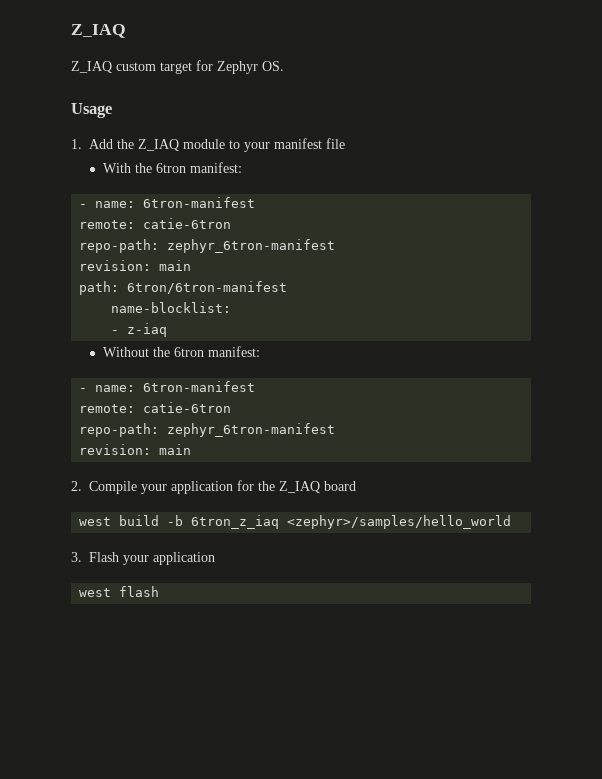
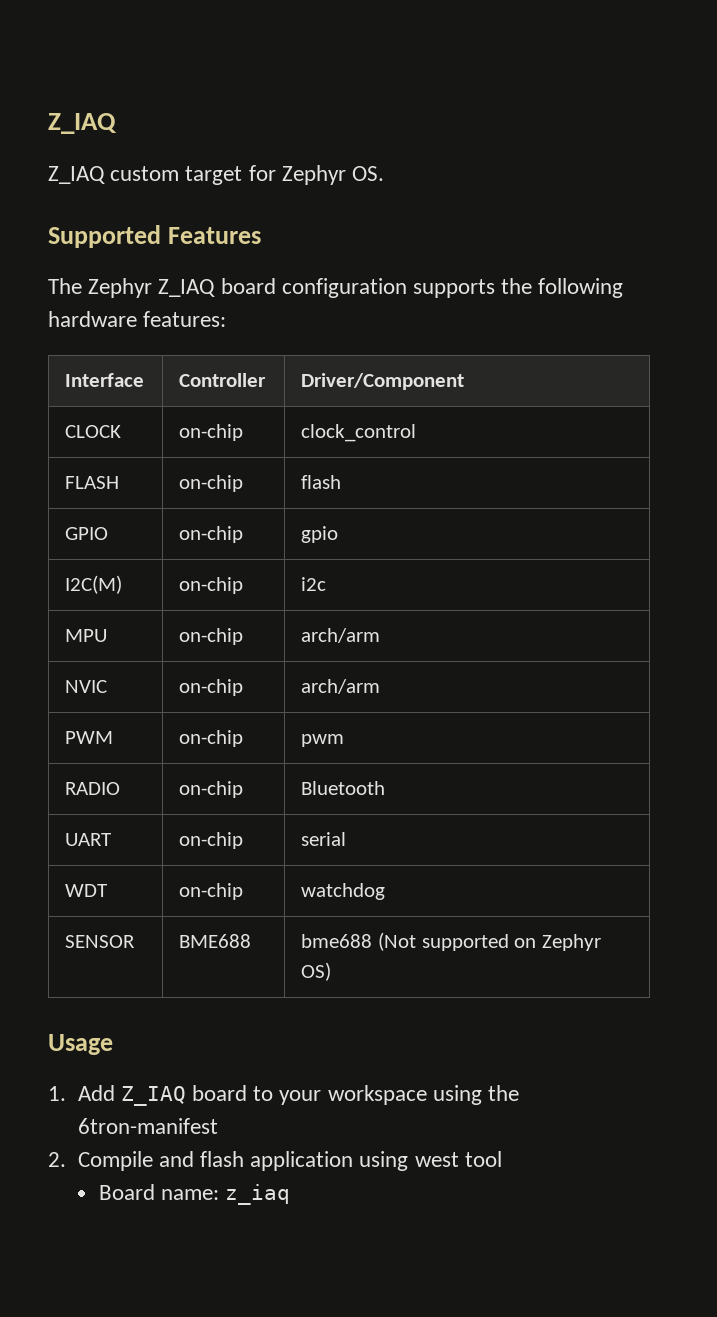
[71,103,112,118] [71,138,345,152] [102,162,242,173] [79,197,256,208] [79,218,232,229] [79,239,336,253] [79,260,192,271] [79,281,288,295] [111,302,232,313] [111,323,168,337] [102,346,260,357] [79,381,256,392] [79,402,232,413] [79,423,336,437] [79,444,192,455] [71,480,356,494] [79,515,512,529] [71,552,215,565] [79,586,160,597] Usage // 1. Add the Z_IAQ module to your manifest file // With the 6tron manifest: // - name: 6tron-manifest // remote: catie-6tron // repo-path: zephyr_6tron-manifest // revision: main // path: 6tron/6tron-manifest // name-blocklist: // - z-iaq // Without the 6tron manifest: // - name: 6tron-manifest // remote: catie-6tron // repo-path: zephyr_6tron-manifest // revision: main // 2. Compile your application for the Z_IAQ board // west build -b 6tron_z_iaq <zephyr>/samples/hello_world // 3. Flash your application // west flash -> [48,225,261,248] [48,278,624,298] [48,311,227,327] [65,373,145,387] [179,373,267,387] [301,373,465,390] [65,425,122,438] [179,424,244,441] [301,424,417,442] [65,476,120,489] [179,475,244,492] [301,475,342,489] [65,527,109,540] [179,526,244,543] [301,526,339,543] [65,575,123,594] [179,577,244,594] [301,577,327,591] [65,629,108,642] [179,628,244,645] [301,628,381,643] [65,680,108,693] [179,679,244,696] [301,679,381,694] [65,731,114,744] [179,730,244,747] [301,734,345,747] [65,782,121,795] [179,781,244,798] [301,781,386,795] [65,833,112,846] [179,832,244,849] [301,832,347,846] [65,884,108,897] [179,883,244,900] [301,883,386,900] [65,935,136,948] [179,934,252,948] [301,932,601,951] [301,962,332,981] [48,1034,113,1055] [48,1085,519,1106] [77,1118,218,1134] [48,1151,502,1171] [98,1184,291,1205] Supported Features // The Zephyr Z_IAQ board configuration supports the following hardware features: // Interface | Controller | Driver/Component // CLOCK | on-chip | clock_control // FLASH | on-chip | flash // GPIO | on-chip | gpio // I2C(M) | on-chip | i2c // MPU | on-chip | arch/arm // NVIC | on-chip | arch/arm // PWM | on-chip | pwm // RADIO | on-chip | Bluetooth // UART | on-chip | serial // WDT | on-chip | watchdog // SENSOR | BME688 | bme688 (Not supported on Zephyr OS) // Usage // 1. Add Z_IAQ board to your workspace using the 6tron-manifest // 2. Compile and flash application using west tool // Board name: z_iaq

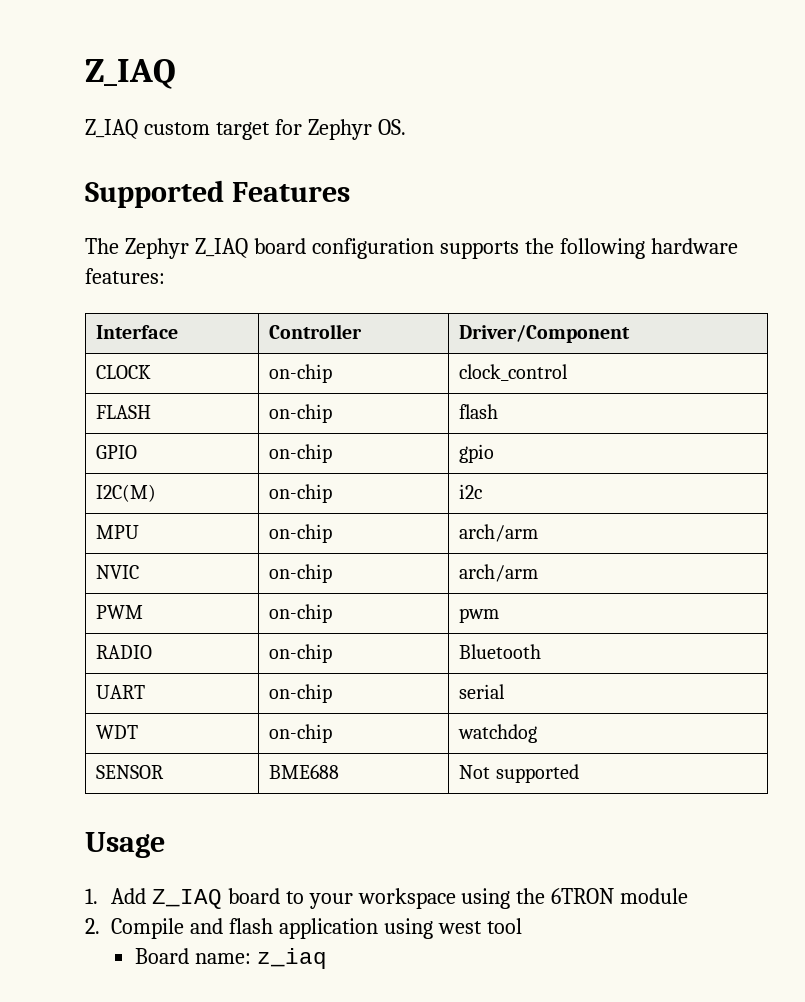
[301,932,416,951] bme688 (Not -> [459,765,491,779] Not
[514,934,601,951] [301,962,332,981] on Zephyr OS) -> (579, 773) none
[77,1118,218,1134] 6tron-manifest -> [551,888,689,904] 6TRON module

